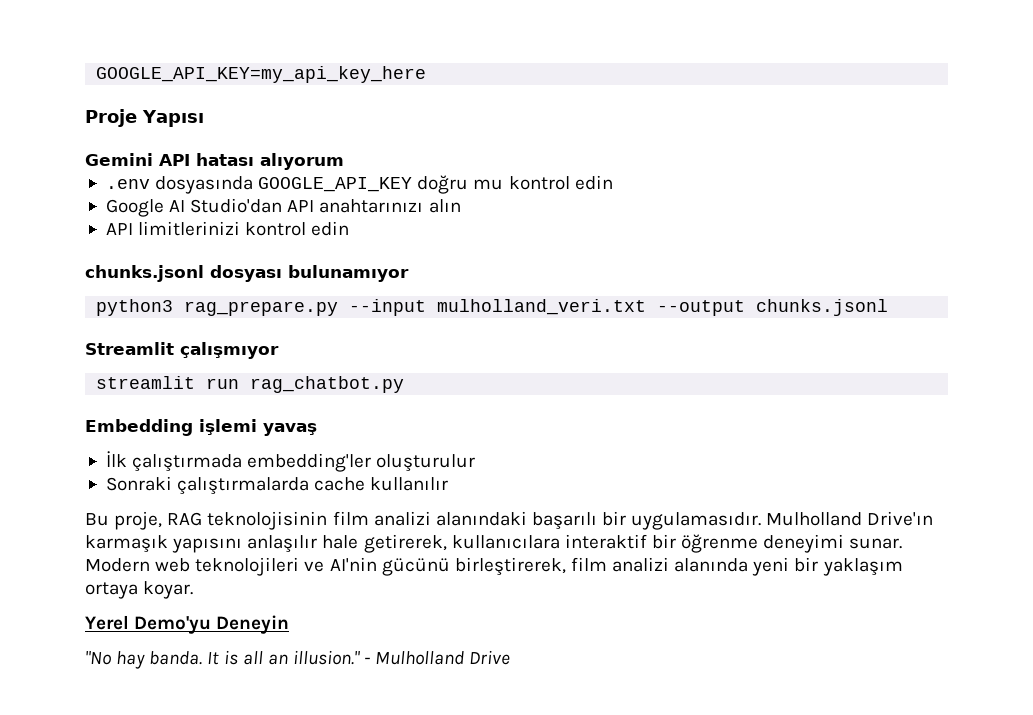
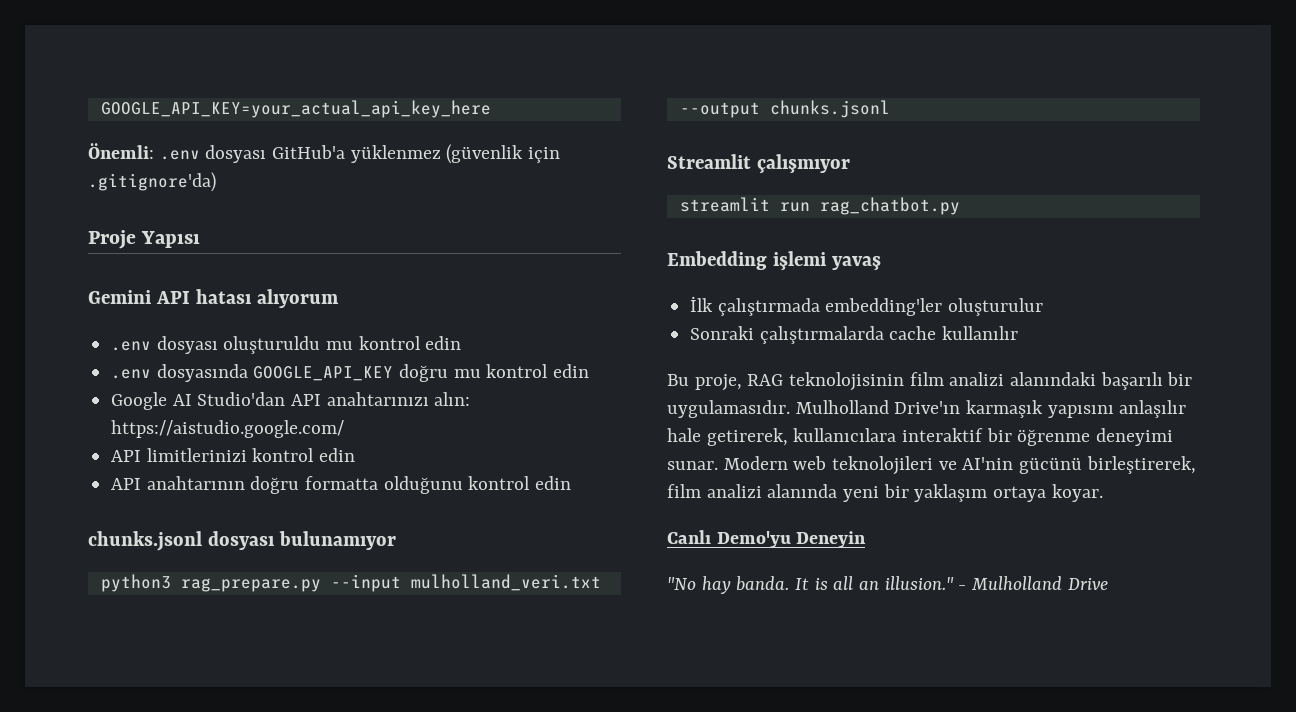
[96,66,427,83] GOOGLE_API_KEY=my_api_key_here -> [100,100,491,118] [88,143,561,164] [88,172,216,192] GOOGLE_API_KEY=your_actual_api_key_here // Önemli: .env dosyası GitHub'a yüklenmez (güvenlik için .gitignore'da)
(344, 161) none -> [111,336,462,354] // .env dosyası oluşturuldu mu kontrol edin
[428,199,461,213] alın -> [434,392,471,406] [111,420,345,438] alın: https://aistudio.google.com/
(350, 228) none -> [111,476,572,494] // API anahtarının doğru formatta olduğunu kontrol edin
[85,615,129,630] Yerel -> [667,530,711,544] Canlı

